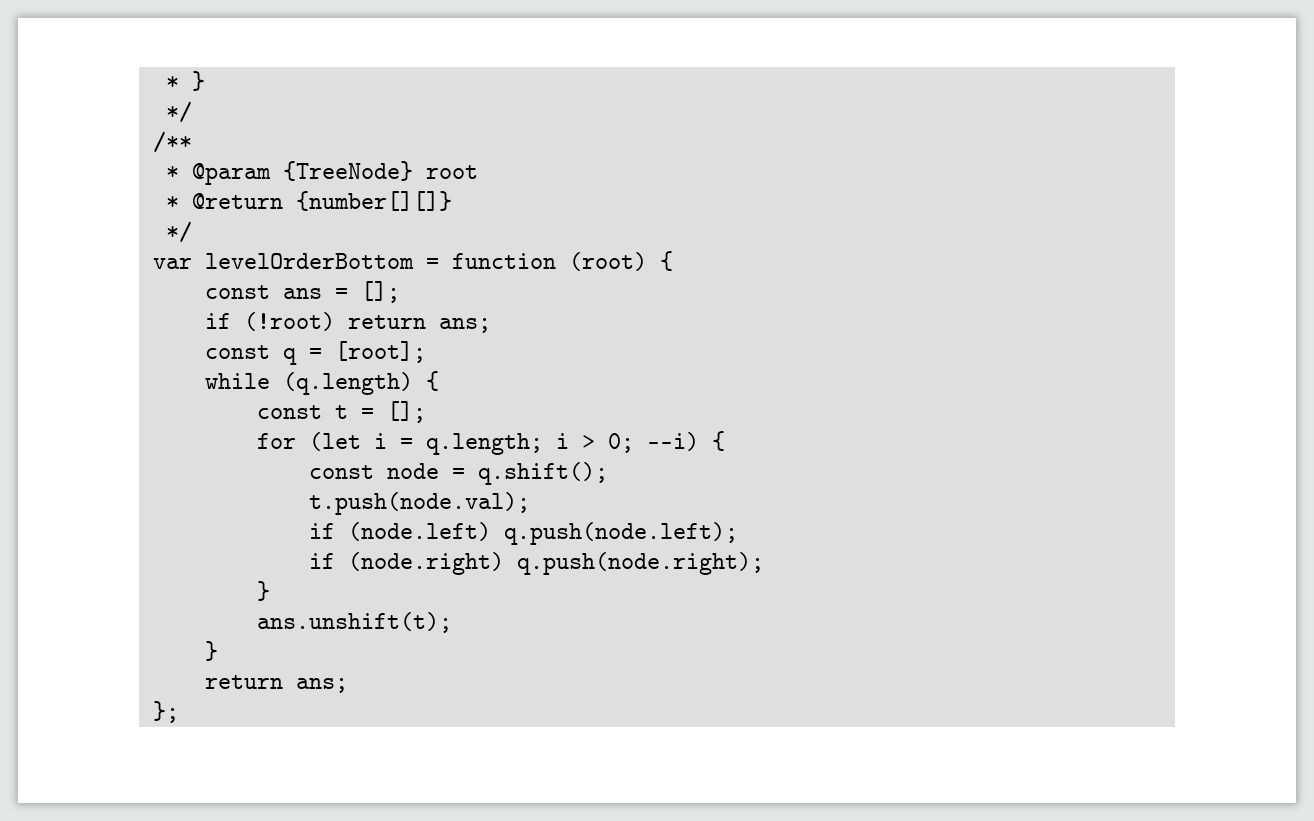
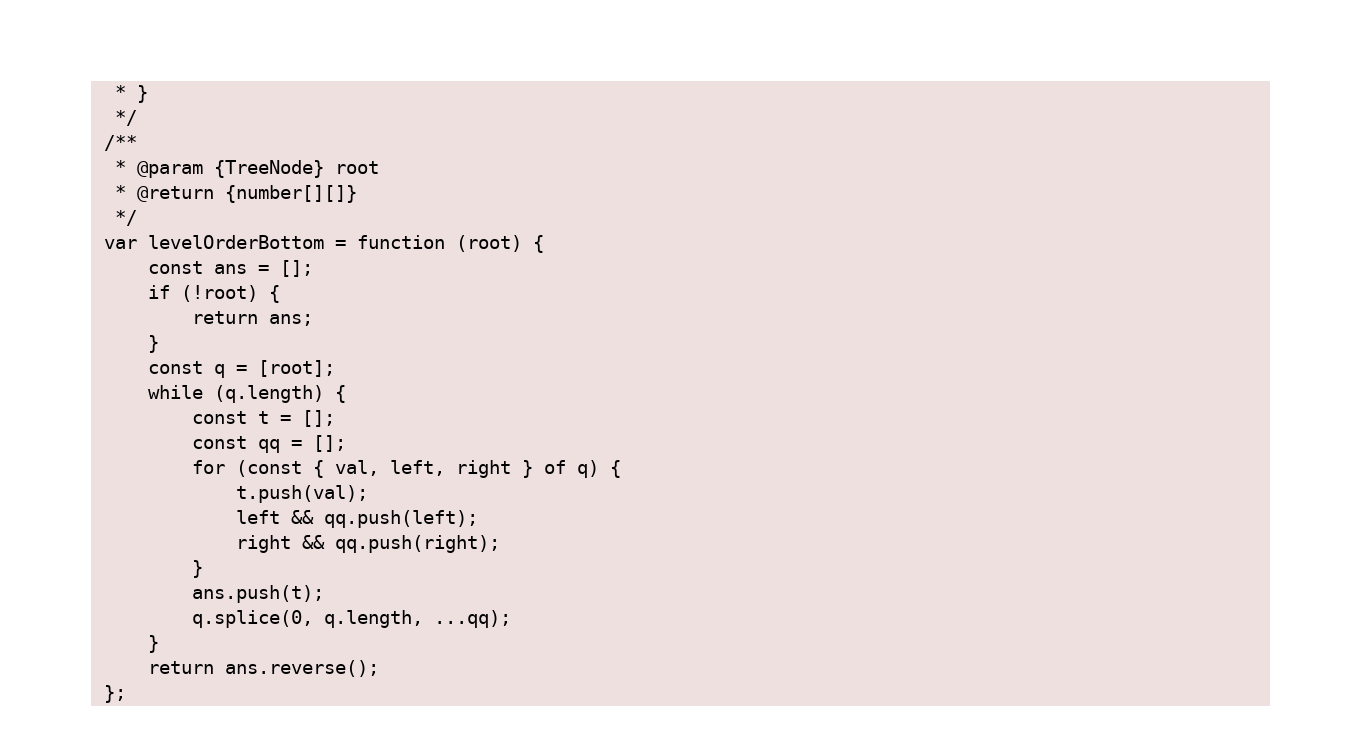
[347,315,491,333] return ans; -> [268,285,280,303] [191,311,313,326] [147,335,159,353] { // return ans; // }
[256,431,725,455] [308,462,608,485] [308,492,530,515] [308,522,738,545] [308,552,764,575] [256,581,270,601] [256,612,452,633] for (let i = q.length; i > 0; --i) { // const node = q.shift(); // t.push(node.val); // if (node.left) q.push(node.left); // if (node.right) q.push(node.right); // } // ans.unshift(t); -> [191,435,346,453] [191,460,621,478] [235,485,368,503] [235,510,478,528] [235,535,500,553] [191,560,203,578] [191,585,324,603] [191,610,511,628] const qq = []; // for (const { val, left, right } of q) { // t.push(val); // left && qq.push(left); // right && qq.push(right); // } // ans.push(t); // q.splice(0, q.length, ...qq);
[295,678,348,693] ans; -> [224,660,379,677] ans.reverse();

